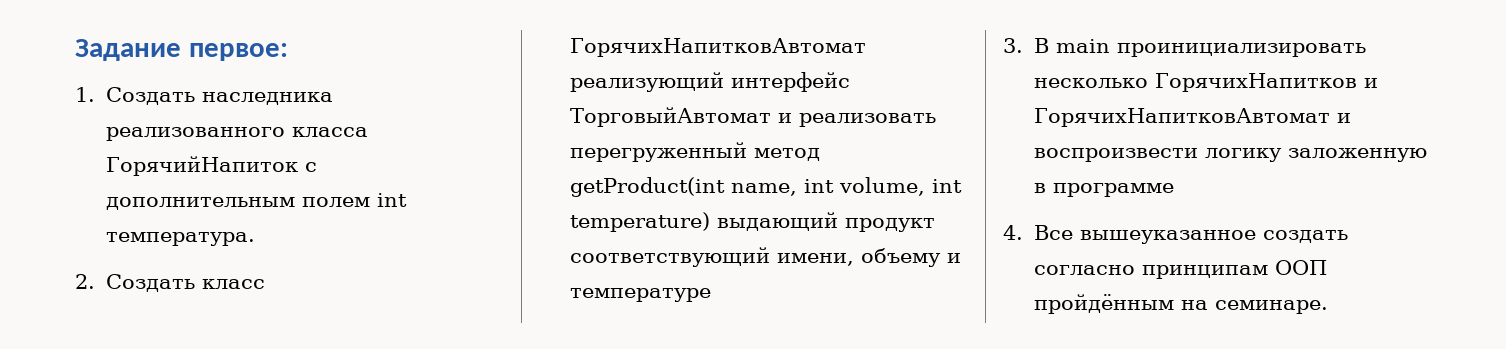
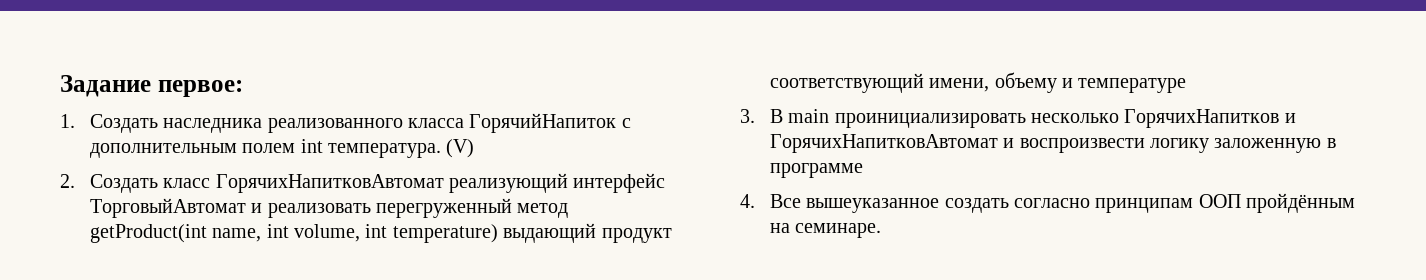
(255, 239) none -> [446,139,475,158] (V)

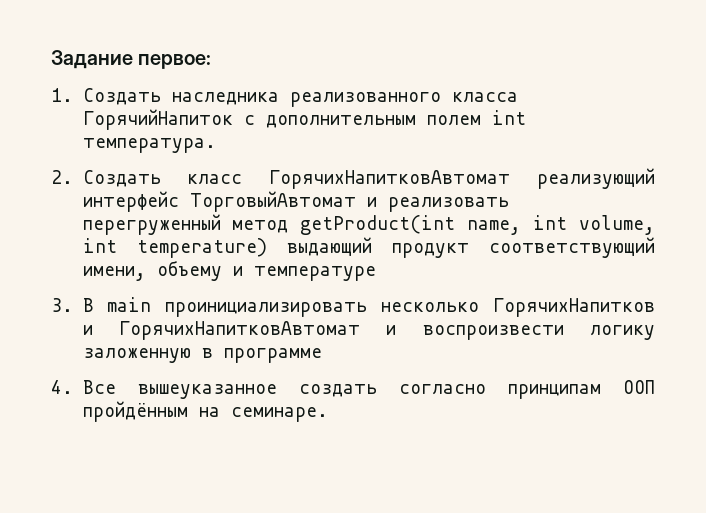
[446,139,475,158] (V) -> (216, 145) none

